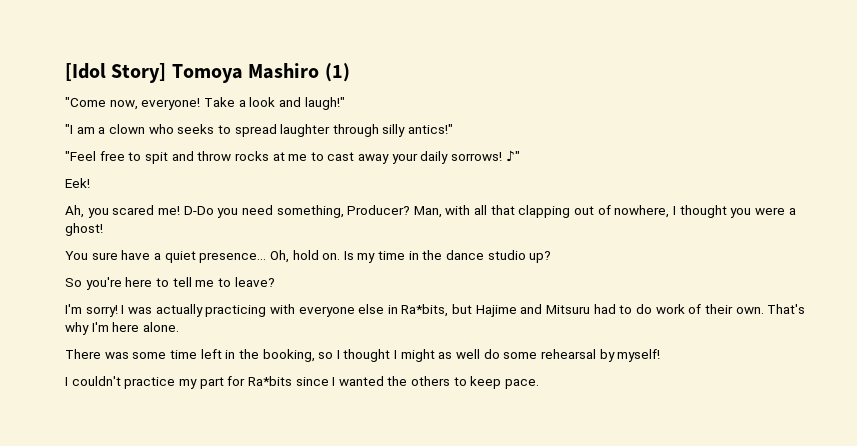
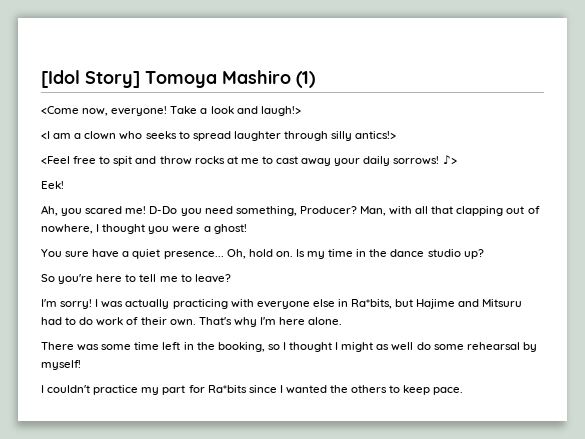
[65,97,106,107] "Come -> [41,106,79,114] <Come
[304,97,345,110] [65,124,73,134] laugh!" // "I -> [260,106,301,116] [41,131,50,139] laugh!> // <I
[408,124,454,134] [65,151,96,161] antics!" // "Feel -> [355,131,397,139] [41,156,70,164] antics!> // <Feel
[505,150,520,162] ♪" -> [442,155,457,165] ♪>

